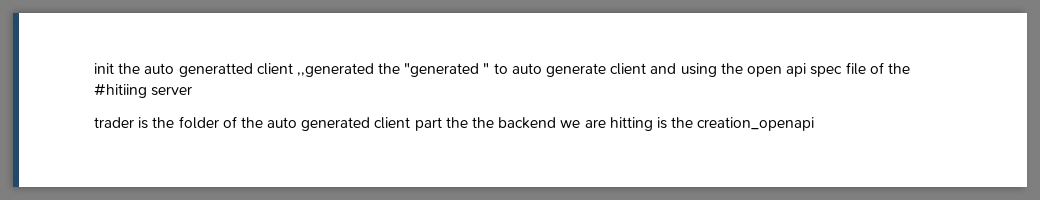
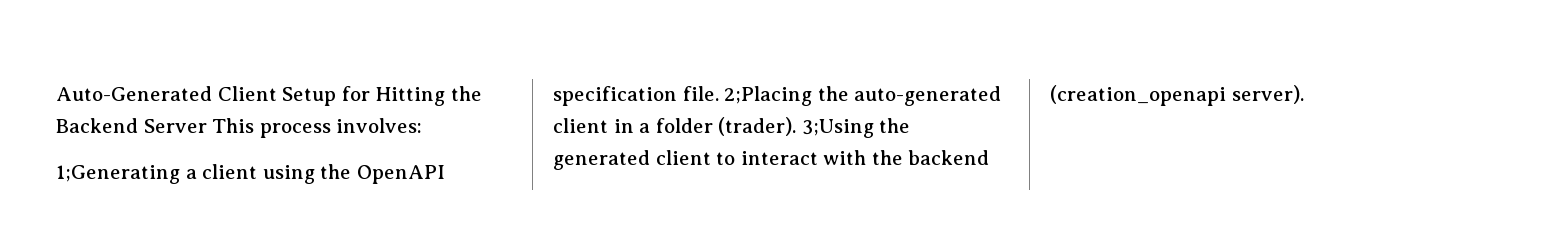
[94,62,910,77] [94,83,193,98] [94,116,815,131] init the auto generatted client ,,generated the "generated " to auto generate client and using the open api spec file of the #hitiing server // trader is the folder of the auto generated client part the the backend we are hitting is the creation_openapi -> [56,86,482,106] [56,118,423,138] [56,164,445,184] [553,86,1002,106] [553,117,911,138] [553,150,990,170] [1050,85,1304,106] Auto-Generated Client Setup for Hitting the Backend Server This process involves: // 1;Generating a client using the OpenAPI specification file. 2;Placing the auto-generated client in a folder (trader). 3;Using the generated client to interact with the backend (creation_openapi server).

